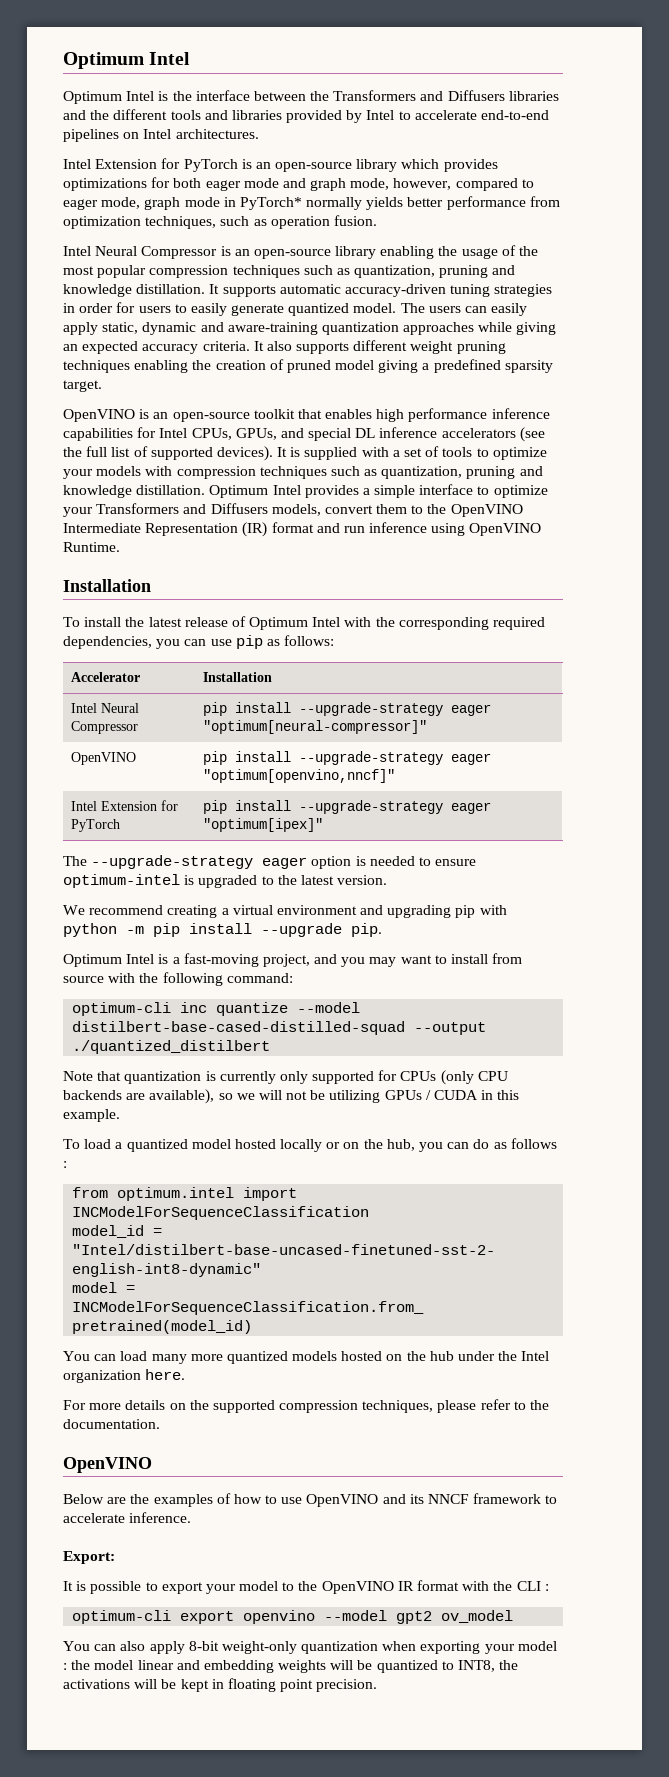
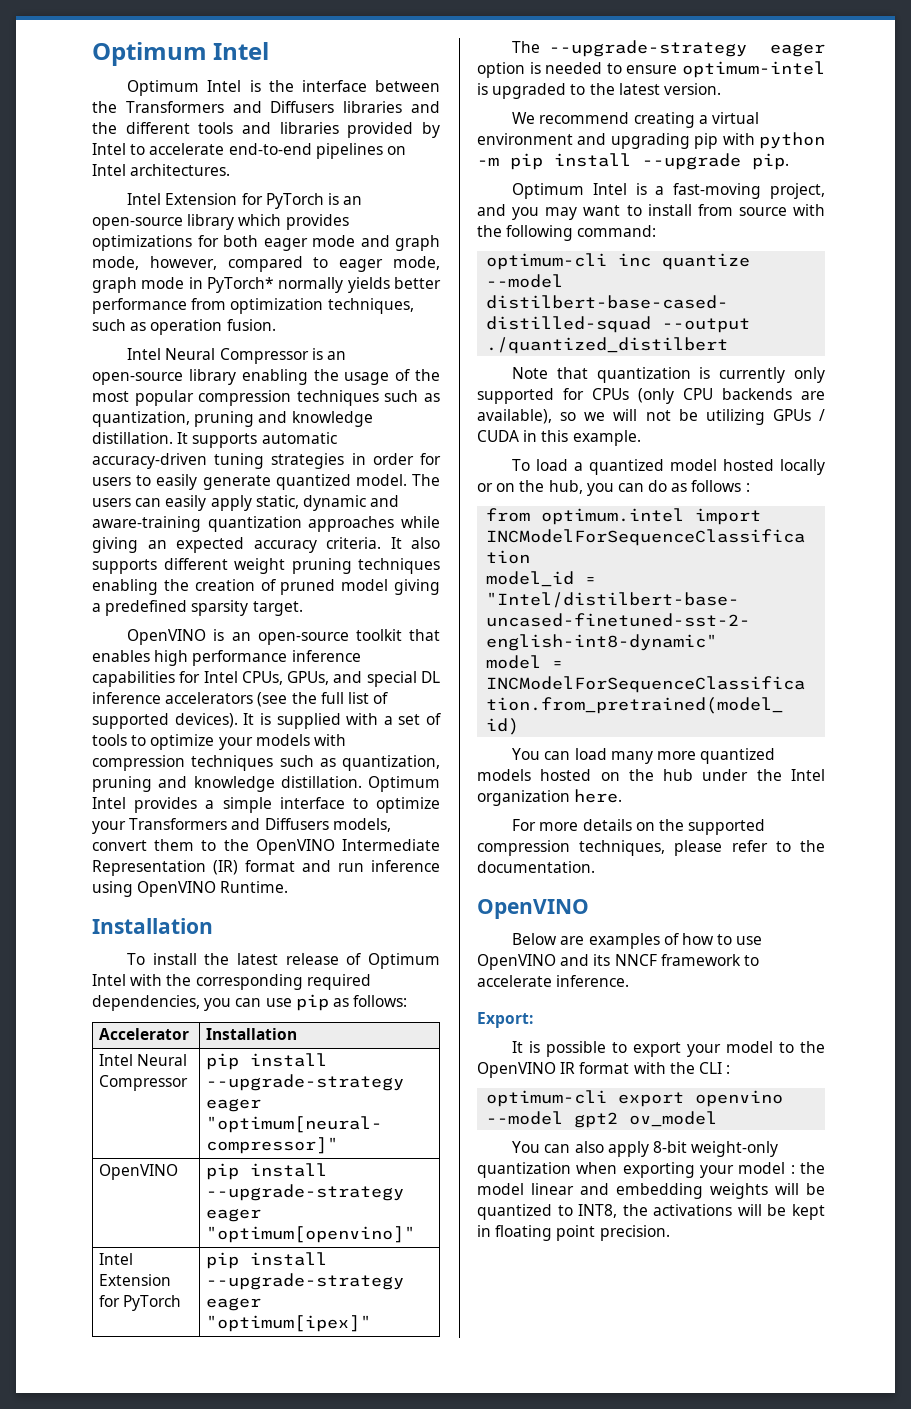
[203,769,396,783] "optimum[openvino,nncf]" -> [206,1226,416,1243] "optimum[openvino]"
[130,1494,150,1504] the -> (585, 940) none

